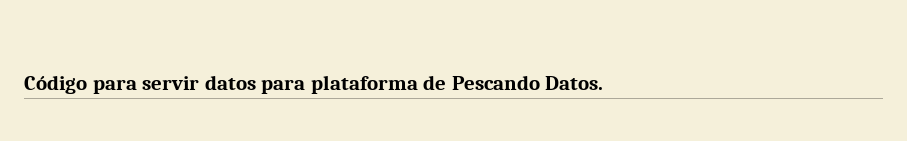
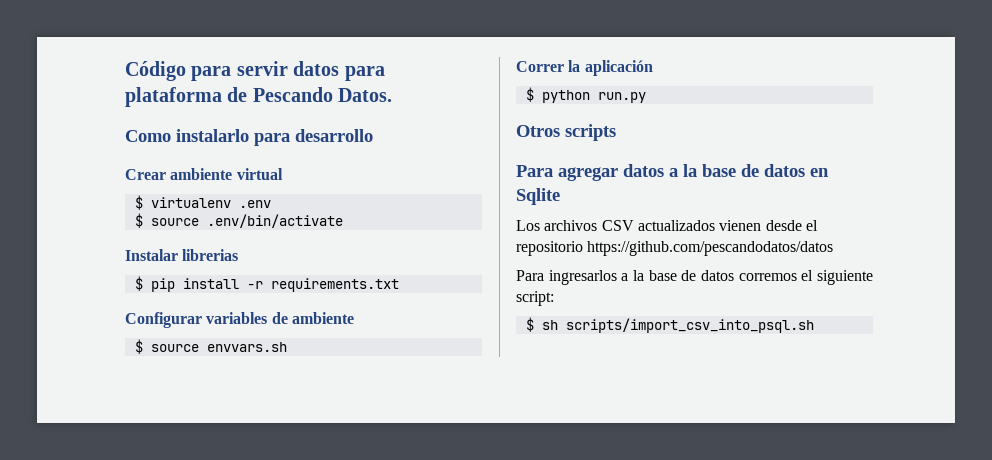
(604, 83) none -> [125,129,373,146] [125,168,283,180] [134,195,271,210] [134,213,343,228] [125,249,239,261] [134,276,399,292] [125,312,354,328] [134,339,287,354] [516,60,653,76] [525,87,646,103] [516,124,616,141] [516,164,829,181] [516,188,560,205] [516,220,818,231] [516,241,834,256] [516,270,873,285] [516,291,554,306] [525,317,814,333] // Como instalarlo para desarrollo // Crear ambiente virtual // $ virtualenv .env // $ source .env/bin/activate // Instalar librerias // $ pip install -r requirements.txt // Configurar variables de ambiente // $ source envvars.sh // Correr la aplicación // $ python run.py // Otros scripts // Para agregar datos a la base de datos en Sqlite // Los archivos CSV actualizados vienen desde el repositorio https://github.com/pescandodatos/datos // Para ingresarlos a la base de datos corremos el siguiente script: // $ sh scripts/import_csv_into_psql.sh

